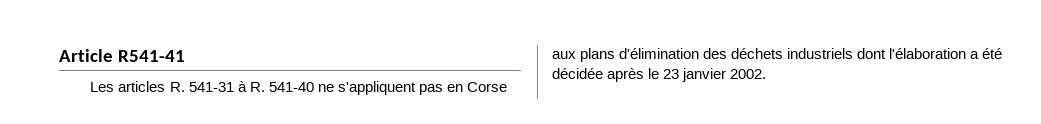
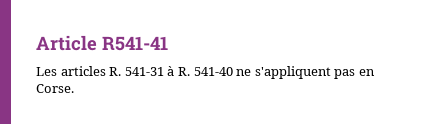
[466,82,507,92] [552,48,1003,62] [552,68,767,82] Corse aux plans d'élimination des déchets industriels dont l'élaboration a été décidée après le 23 janvier 2002. -> [36,84,74,93] Corse.

